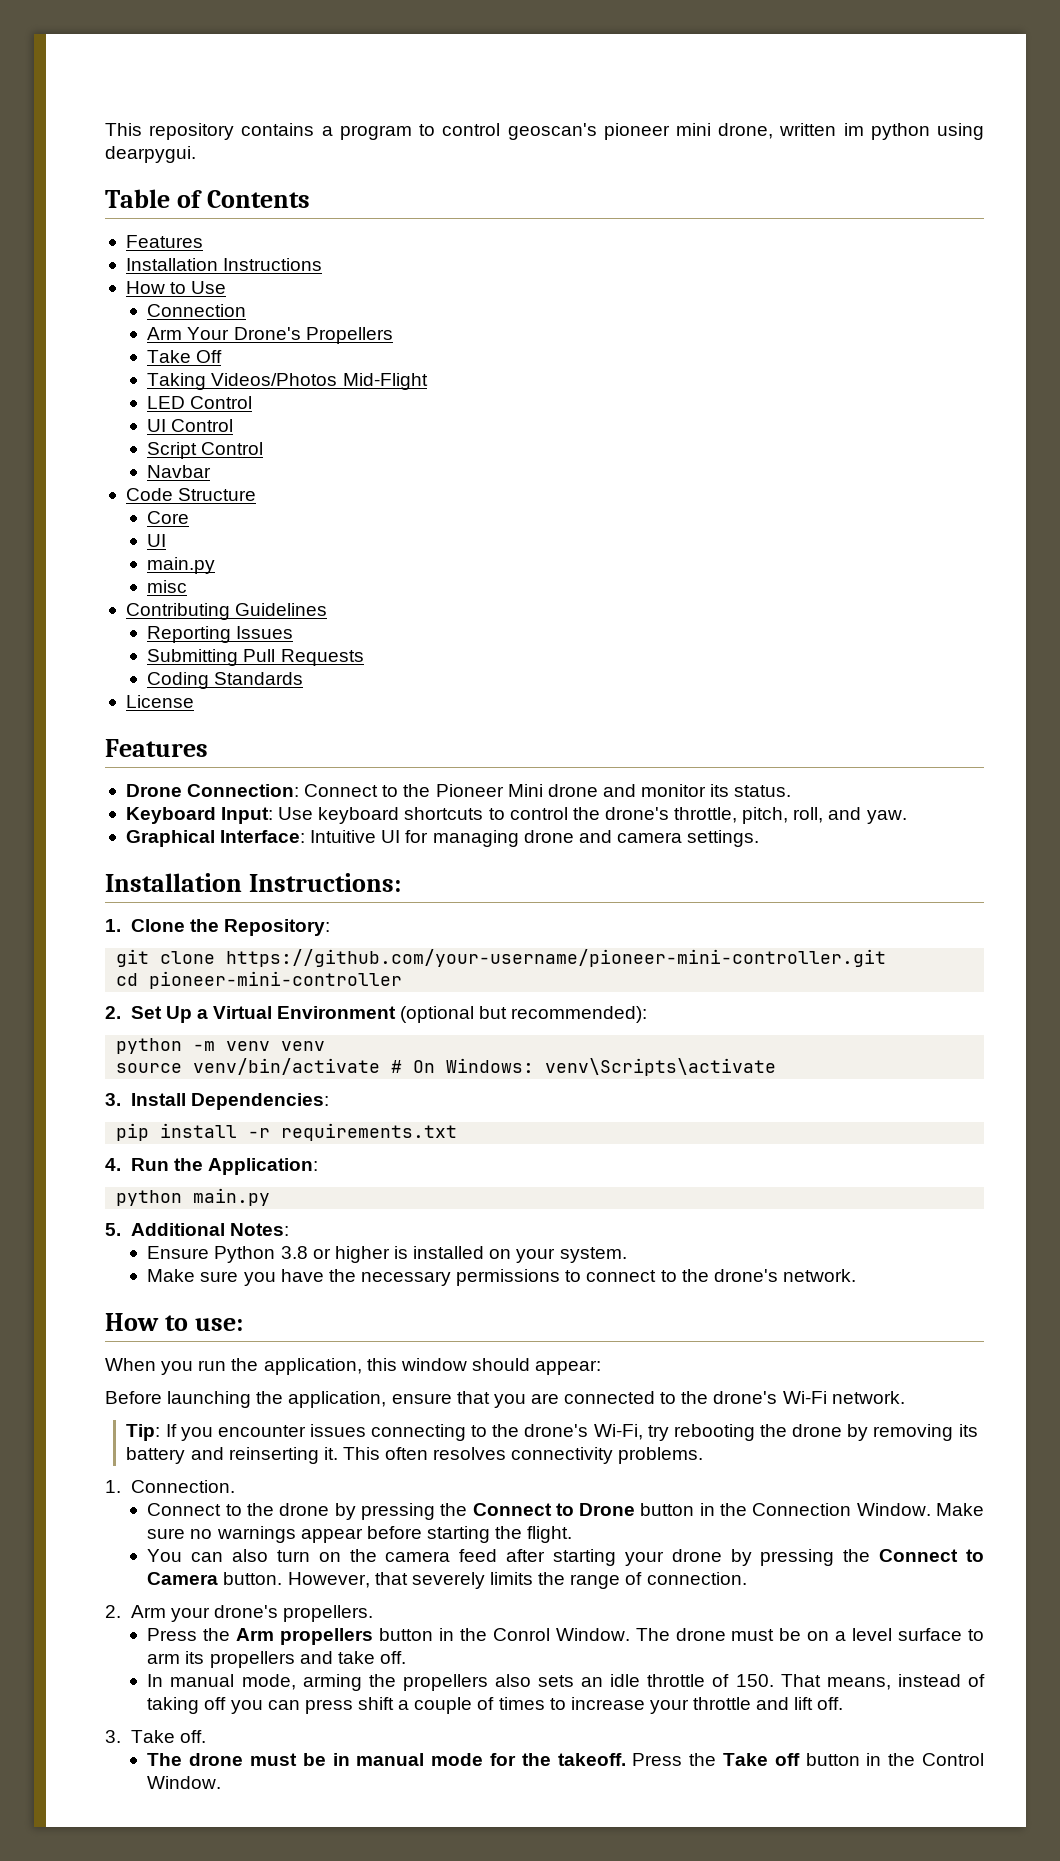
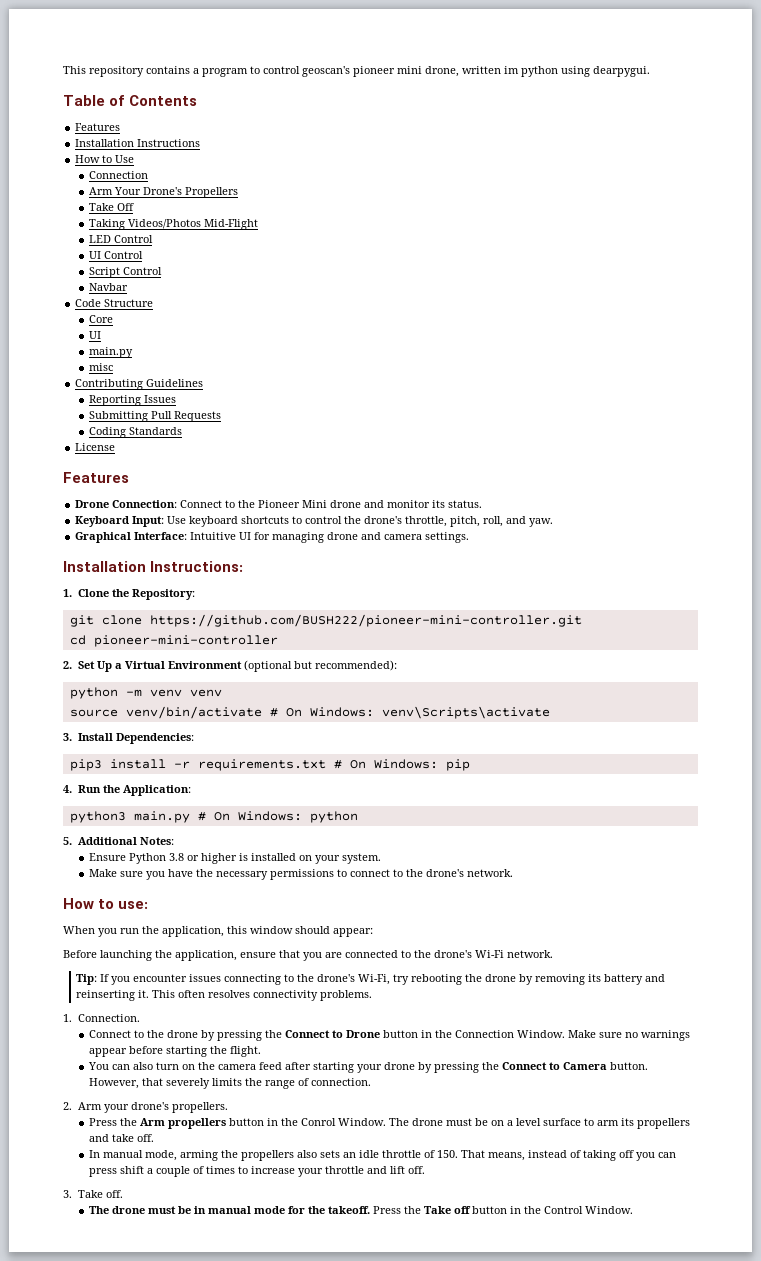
[226,949,887,967] https://github.com/your-username/pioneer-mini-controller.git -> [149,614,582,627] https://github.com/BUSH222/pioneer-mini-controller.git
[116,1123,150,1141] pip -> [69,759,102,771] pip3
(458, 1132) none -> [333,759,470,771] # On Windows: pip
[116,1188,271,1206] python main.py -> [69,811,358,823] python3 main.py # On Windows: python

